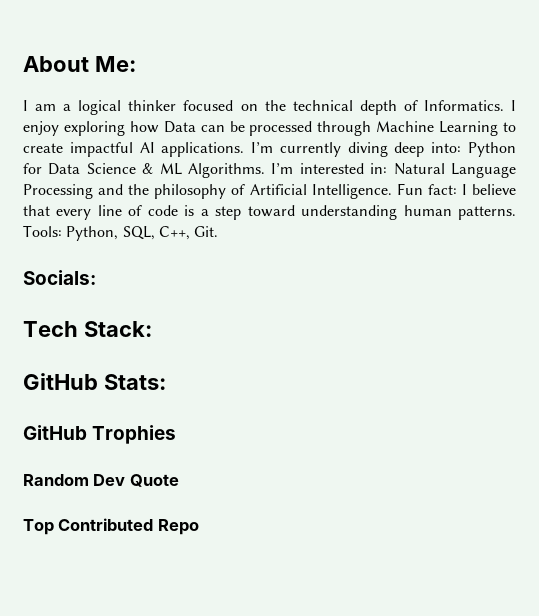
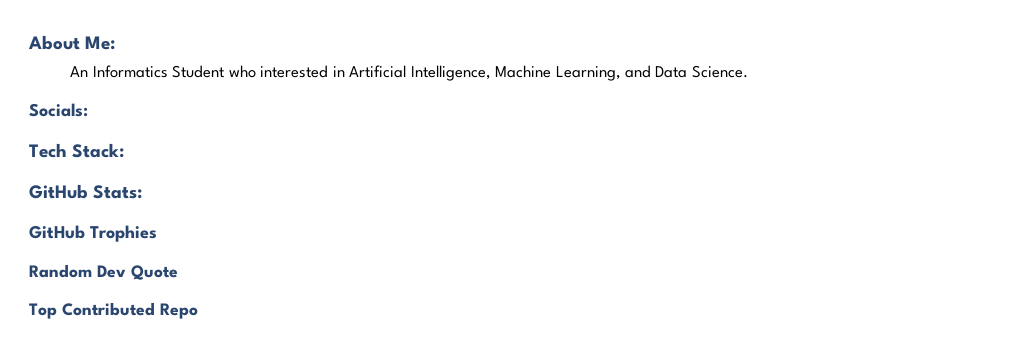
[23,100,516,115] [23,121,516,136] [23,142,516,157] [23,163,516,178] [23,183,517,199] [23,205,516,220] [23,225,219,241] I am a logical thinker focused on the technical depth of Informatics. I enjoy exploring how Data can be processed through Machine Learning to create impactful AI applications. I’m currently diving deep into: Python for Data Science & ML Algorithms. I’m interested in: Natural Language Processing and the philosophy of Artificial Intelligence. Fun fact: I believe that every line of code is a step toward understanding human patterns. Tools: Python, SQL, C++, Git. -> [70,65,748,81] An Informatics Student who interested in Artificial Intelligence, Machine Learning, and Data Science.

